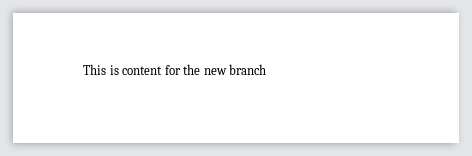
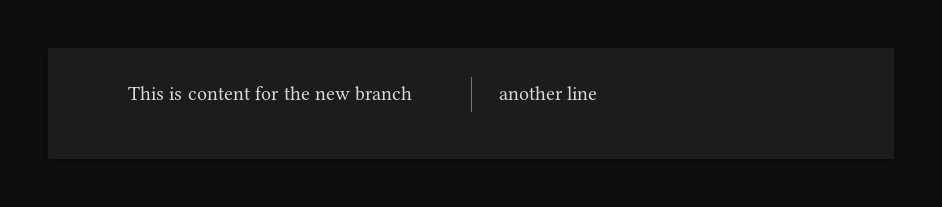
(267, 69) none -> [499,86,598,100] another line

